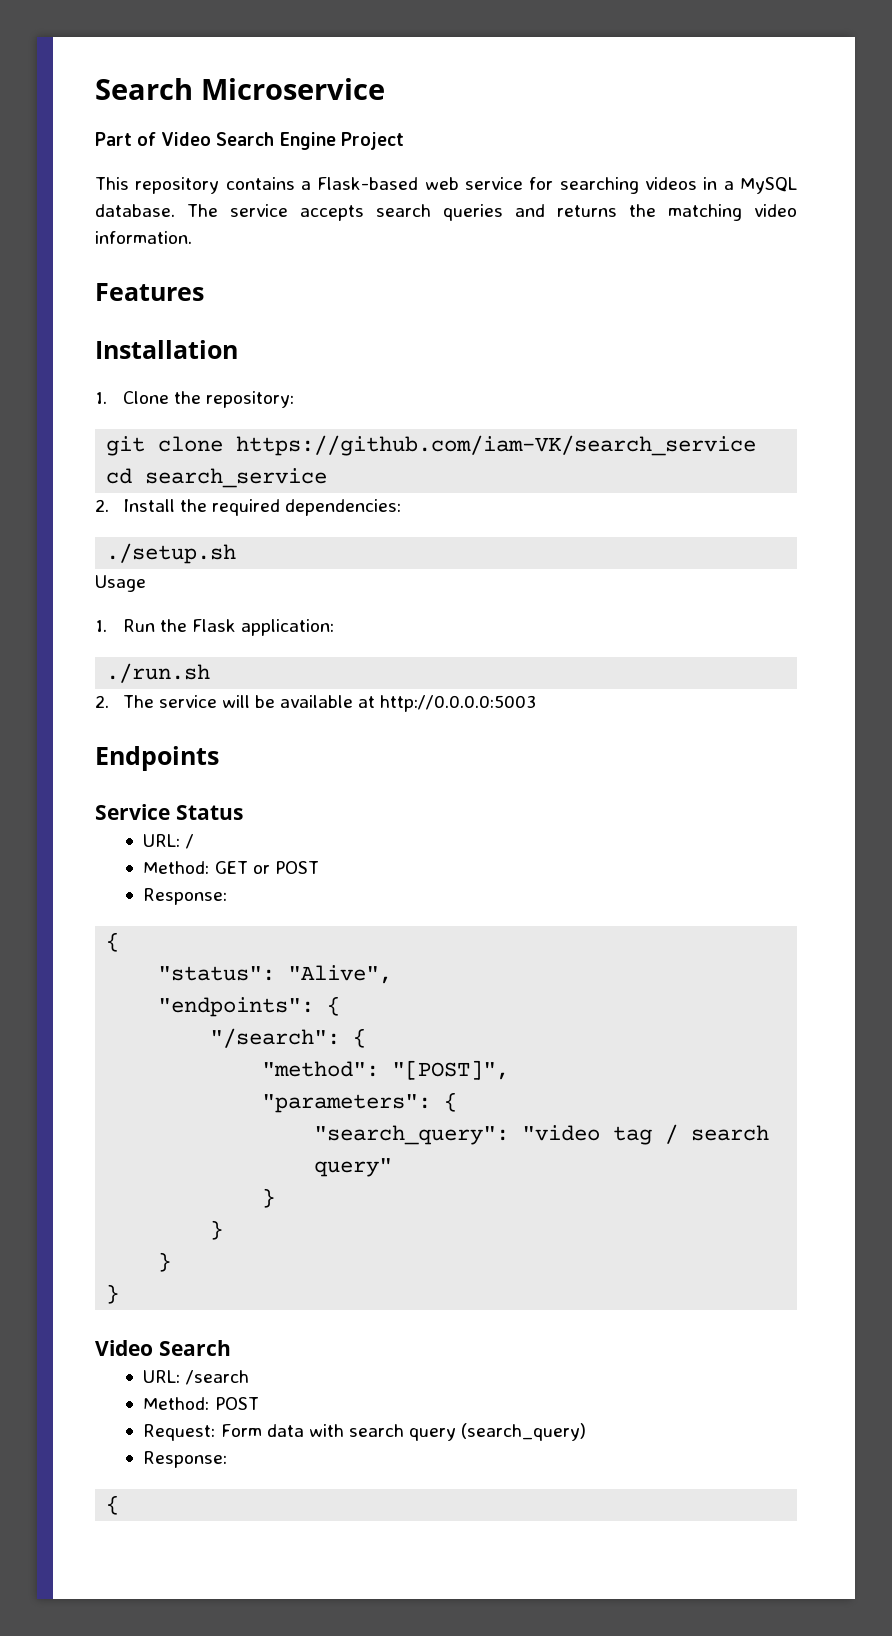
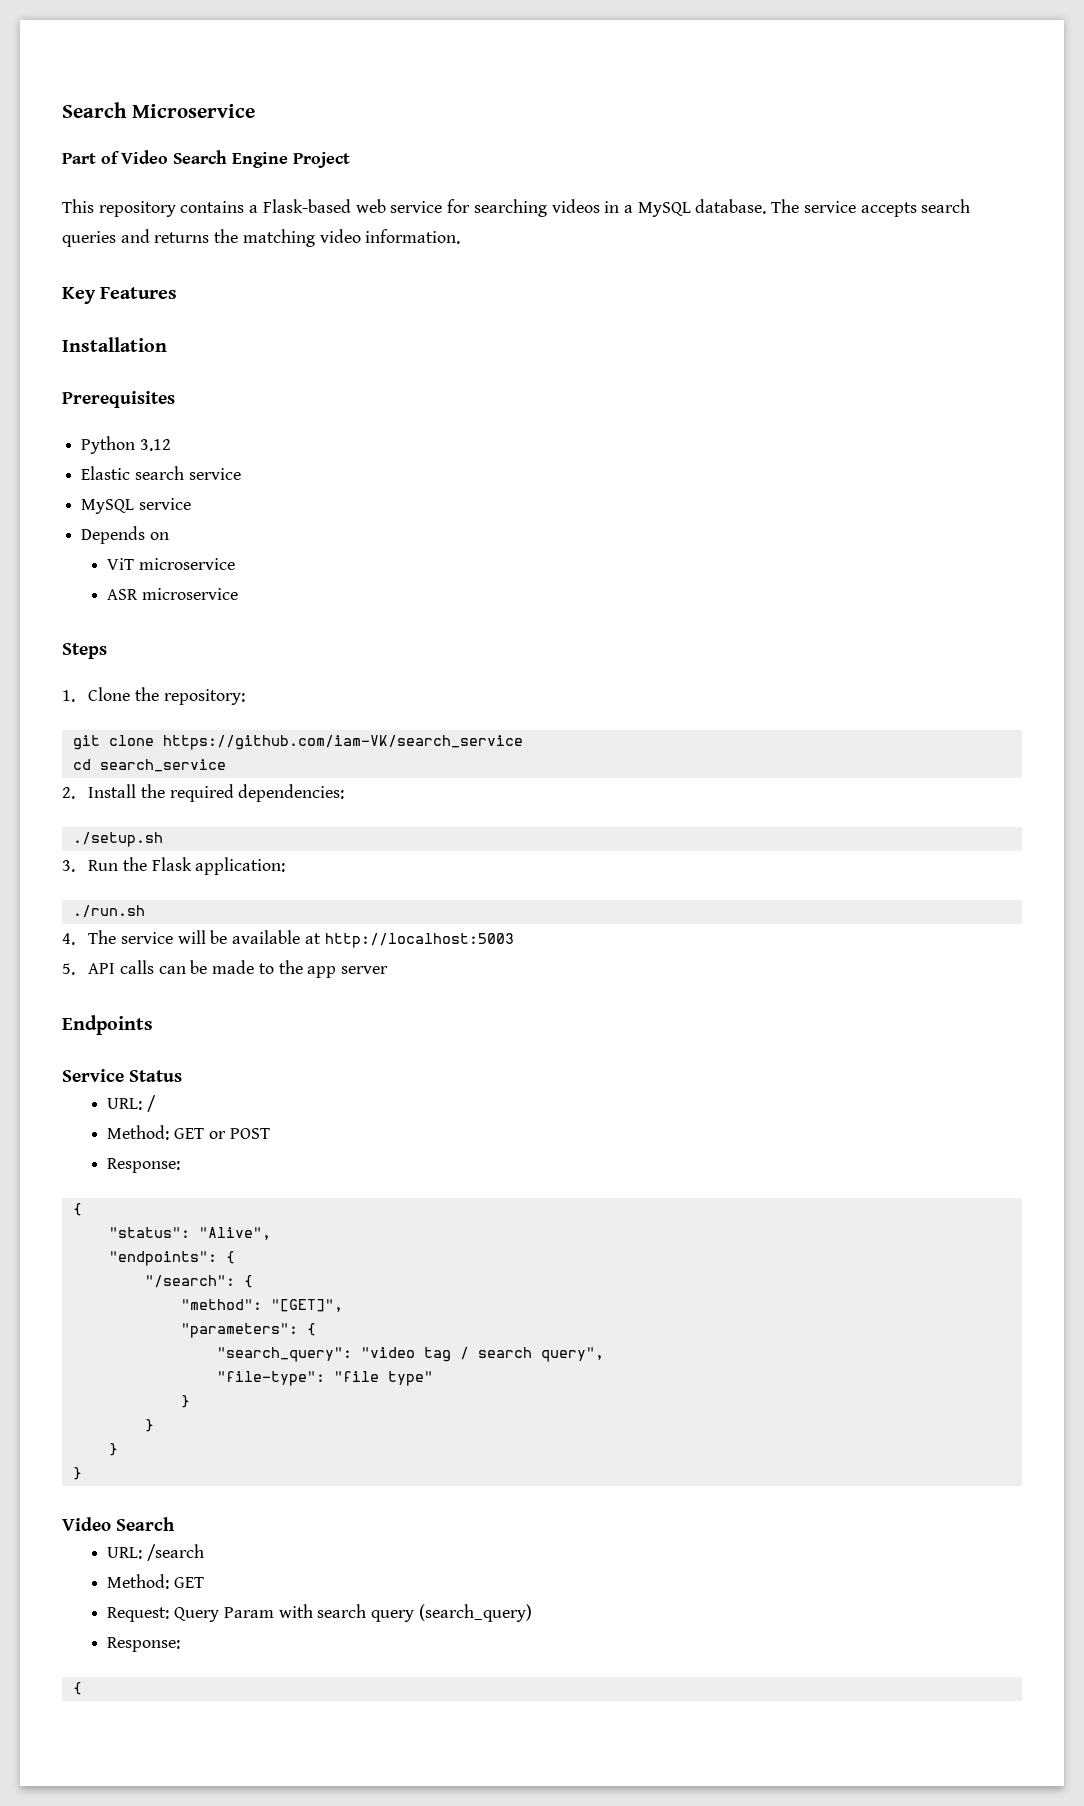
(192, 237) none -> [62,287,96,304] Key
(238, 349) none -> [62,391,175,408] [81,436,171,454] [81,466,241,480] [81,498,191,514] [81,526,169,544] [107,558,236,570] [107,588,239,600] [62,643,107,659] // Prerequisites // Python 3.12 // Elastic search service // MySQL service // Depends on // ViT microservice // ASR microservice // Steps
[95,575,146,592] [95,620,107,632] Usage // 1. -> [62,860,75,872] 3.
[95,695,109,708] 2. -> [62,933,75,945] 4.
[380,695,537,712] http://0.0.0.0:5003 -> [324,933,514,948] [62,960,389,978] http://localhost:5003 // 5. API calls can be made to the app server
[392,1060,510,1080] "[POST]", -> [270,1299,343,1312] "[GET]",
[314,1158,393,1177] query" -> [540,1347,604,1362] [216,1371,433,1386] query", // "file-type": "file type"
[214,1397,259,1410] POST -> [174,1577,205,1588] GET
[220,1424,304,1437] Form data -> [174,1607,274,1622] Query Param

